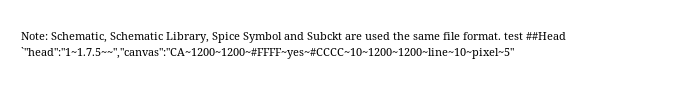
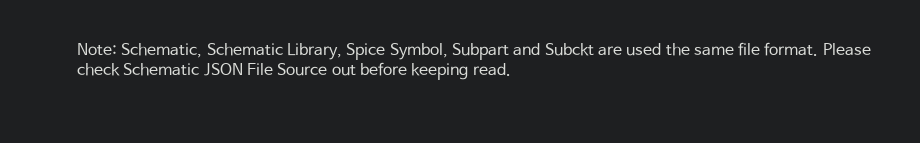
[243,32,282,43] Symbol -> [389,43,509,60] Symbol, Subpart
[504,32,566,40] [21,47,514,59] test ##Head `"head":"1~1.7.5~~","canvas":"CA~1200~1200~#FFFF~yes~#CCCC~10~1200~1200~line~10~pixel~5" -> [822,43,871,56] [77,62,511,80] Please check Schematic JSON File Source out before keeping read.

